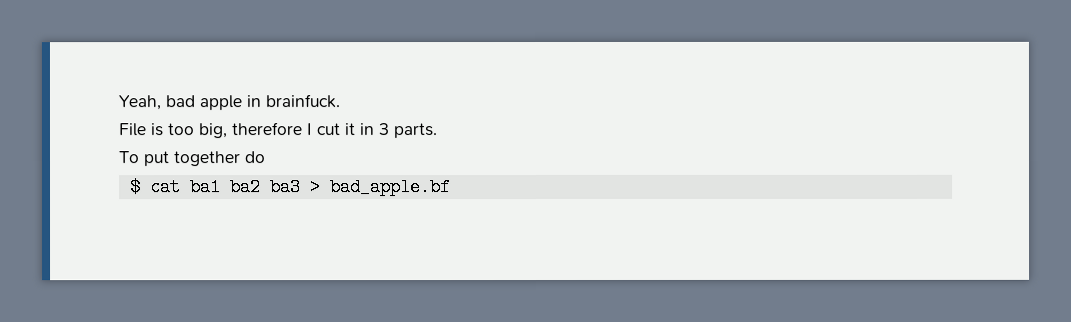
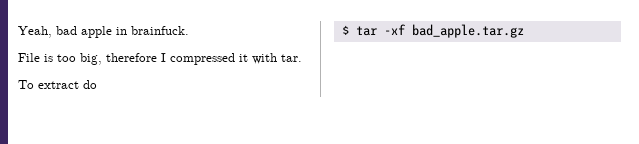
[316,123,437,139] cut it in 3 parts. -> [170,53,302,65] compressed it with tar.
[143,151,241,167] put together -> [38,81,79,89] extract
[149,178,451,197] cat ba1 ba2 ba3 > bad_apple.bf -> [355,24,524,38] tar -xf bad_apple.tar.gz

